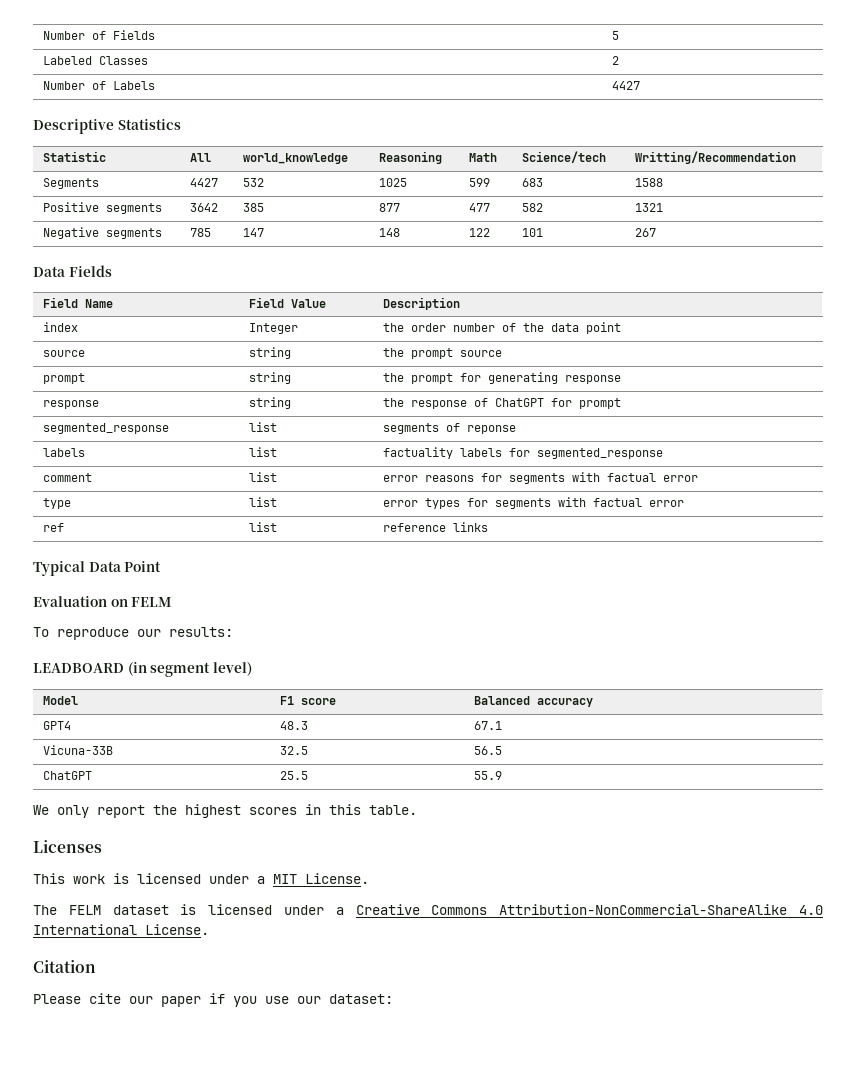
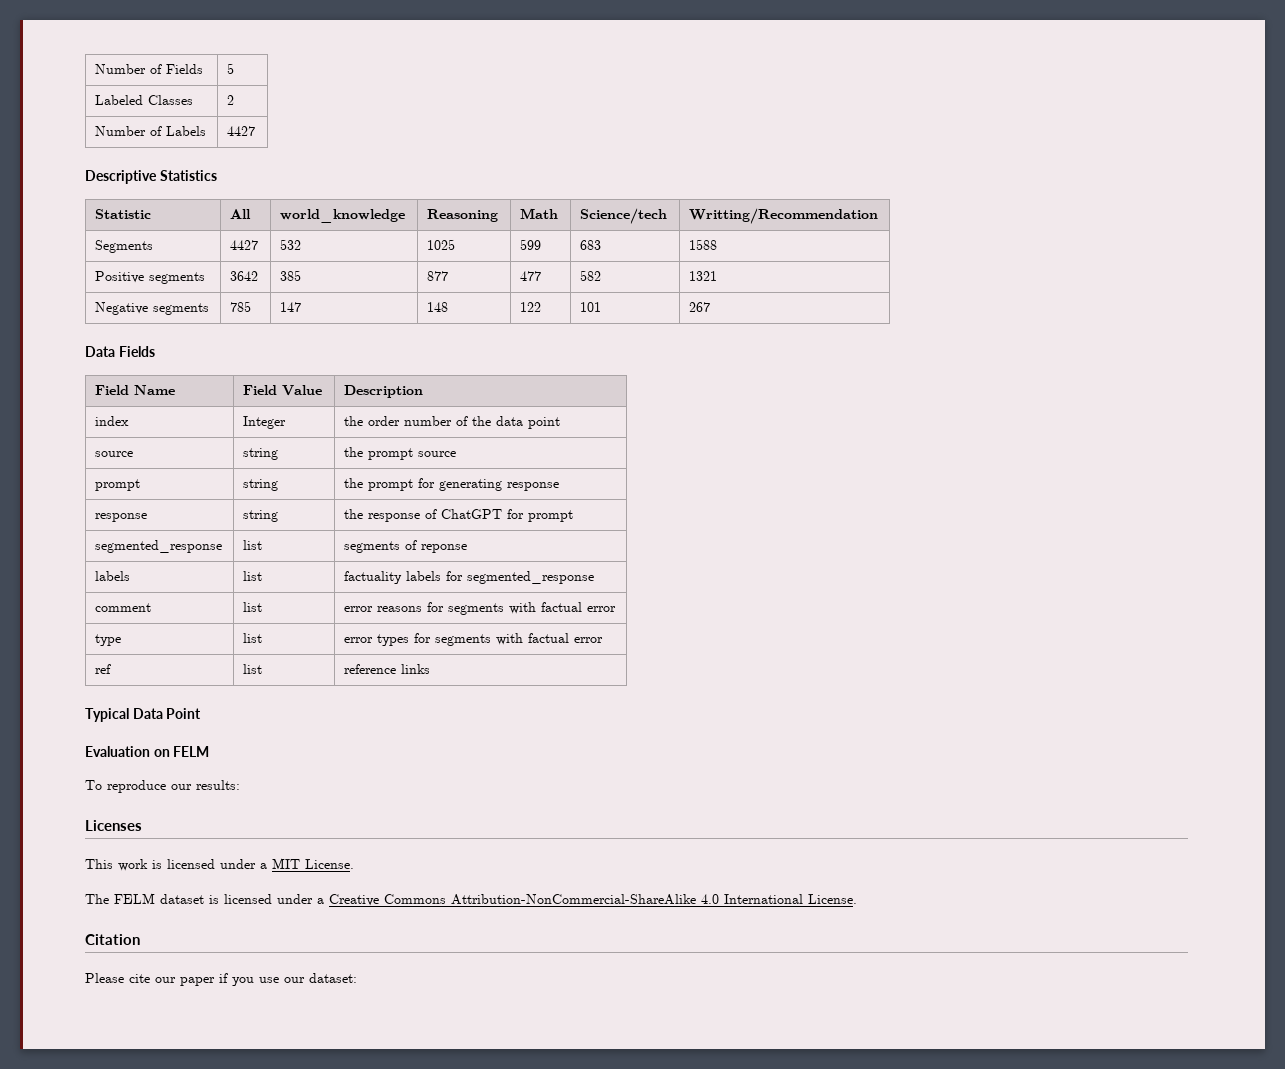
[33,662,252,677] [42,696,78,705] [279,696,336,705] [473,696,593,707] [42,721,71,730] [279,721,308,730] [473,721,502,730] [42,745,113,755] [279,746,308,755] [473,746,502,755] [42,771,92,780] [279,771,308,780] [473,771,502,780] [33,804,417,818] // LEADBOARD (in segment level) // Model | F1 score | Balanced accuracy // GPT4 | 48.3 | 67.1 // Vicuna-33B | 32.5 | 56.5 // ChatGPT | 25.5 | 55.9 // We only report the highest scores in this table. -> (240, 785) none

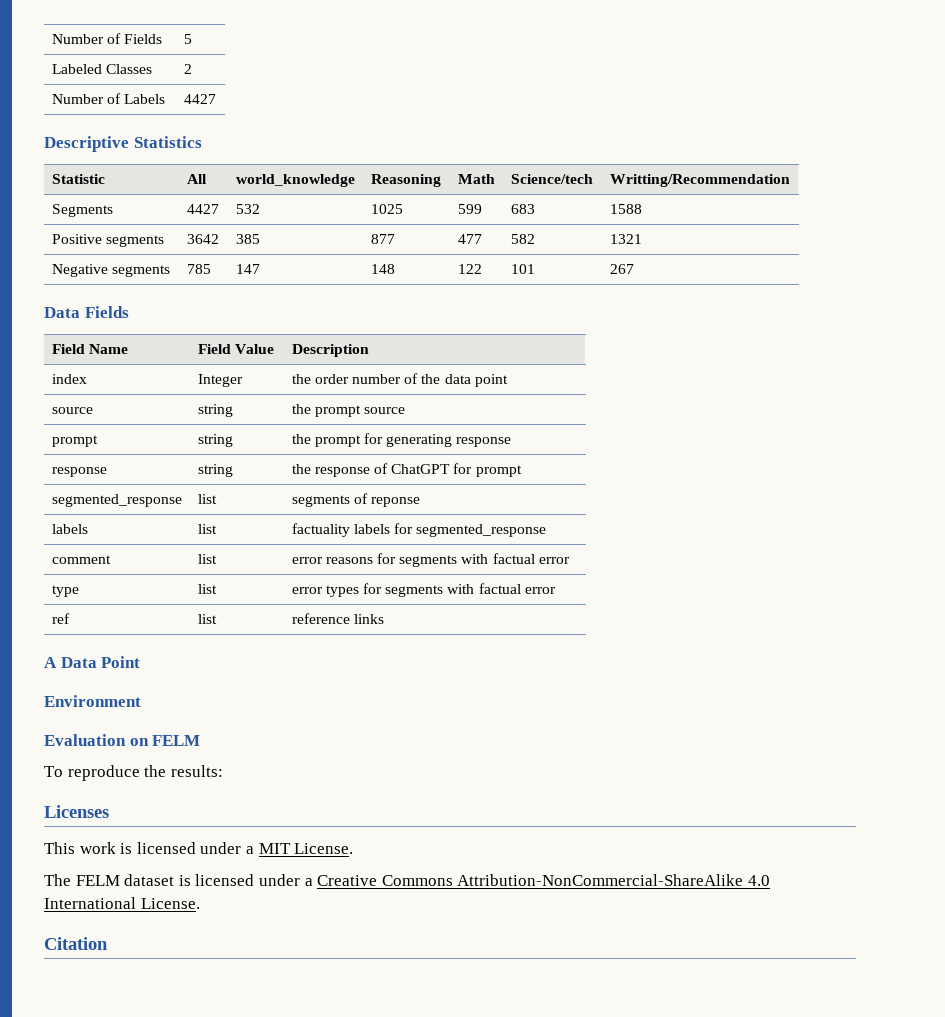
[85,708,129,722] Typical -> [44,657,57,668] A
(202, 713) none -> [44,695,141,707] // Environment
[171,784,192,790] our -> [144,765,167,777] the
[85,973,357,986] // Please cite our paper if you use our dataset: -> (108, 943) none

